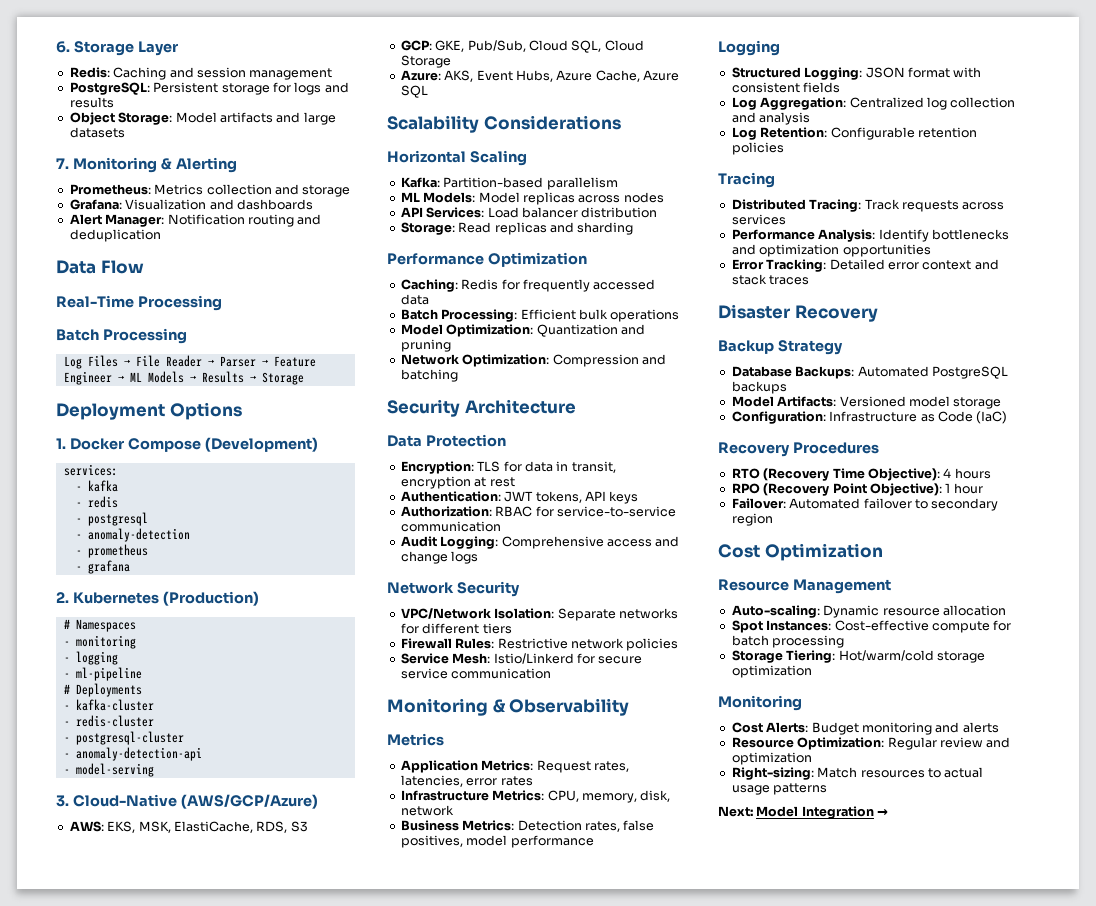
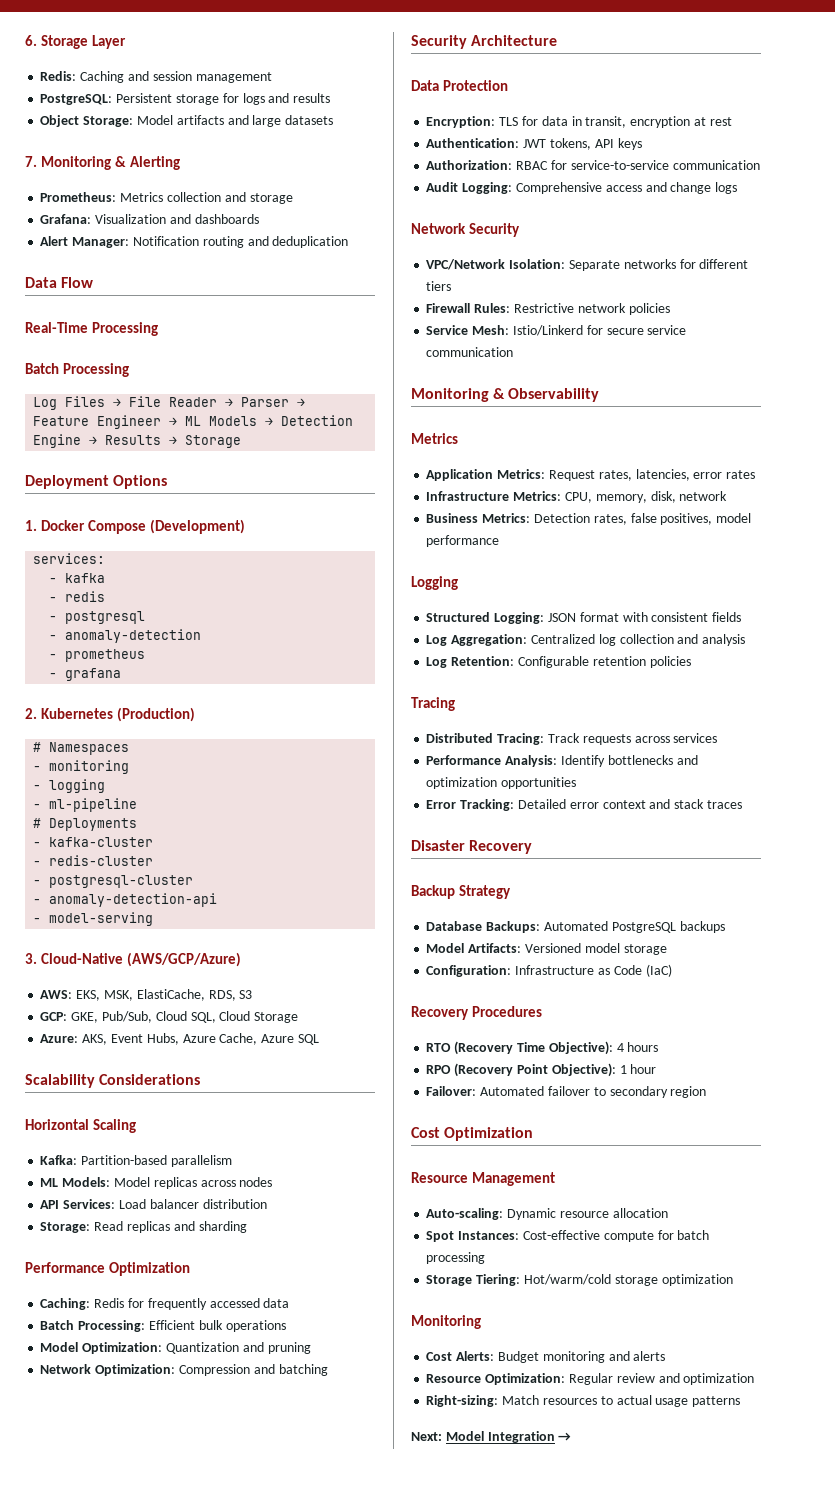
(197, 378) none -> [281,415,354,426] [33,434,98,448] Detection Engine →

